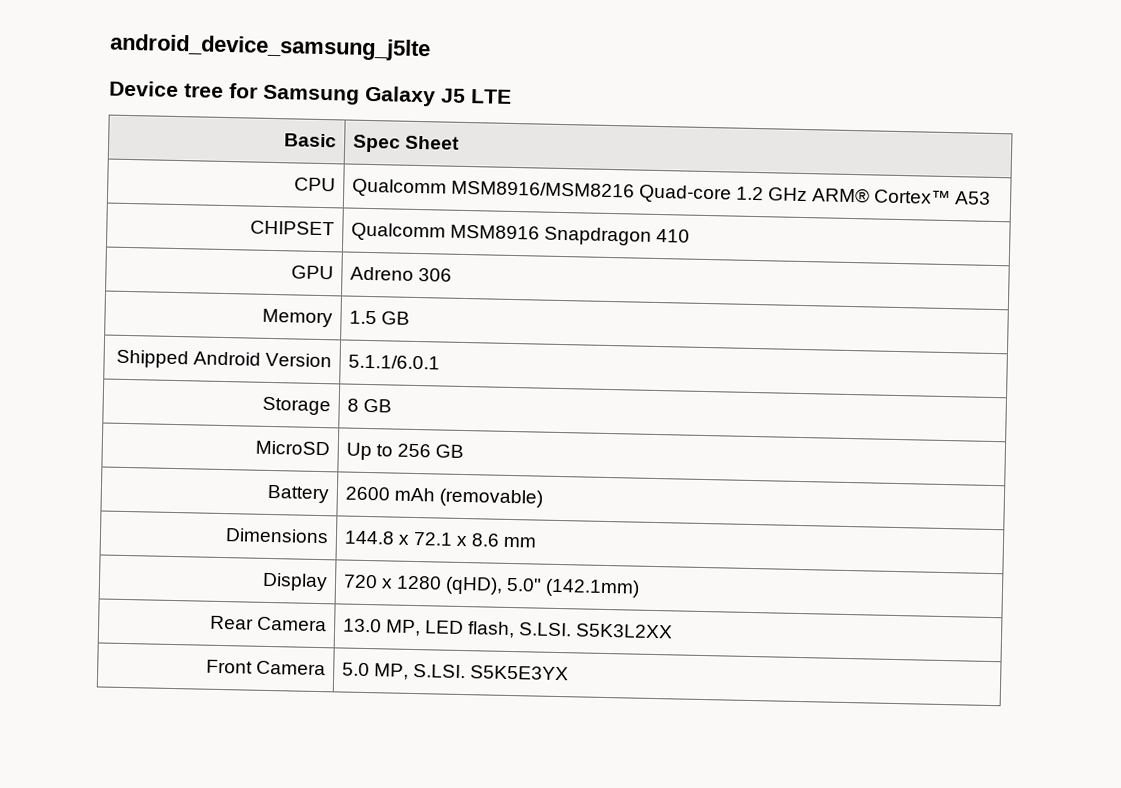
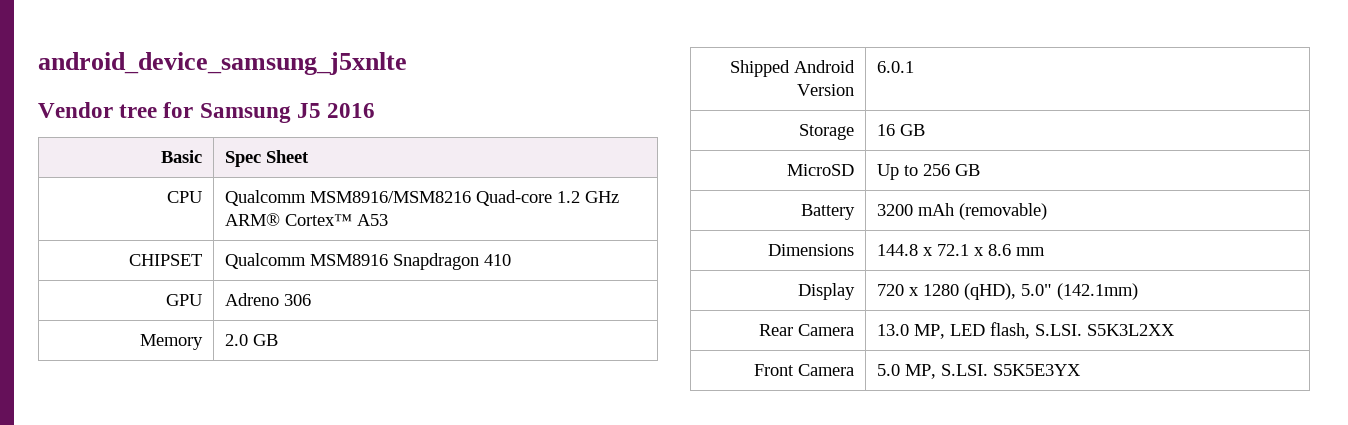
[109,33,431,62] [109,80,179,97] android_device_samsung_j5lte // Device -> [38,52,407,75] [38,102,113,118] android_device_samsung_j5xnlte // Vendor
[364,85,512,107] Galaxy J5 LTE -> [296,103,376,118] J5 2016
[348,310,377,325] 1.5 -> [224,334,248,346] 2.0
[347,354,440,370] 5.1.1/6.0.1 -> [876,61,914,73] 6.0.1
[346,398,359,412] 8 -> [876,124,895,136] 16
[344,486,391,501] 2600 -> [876,204,913,216] 3200

